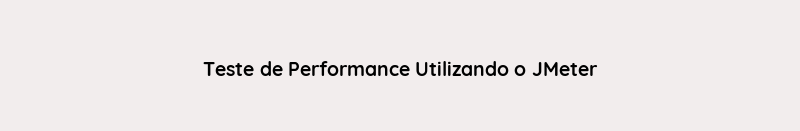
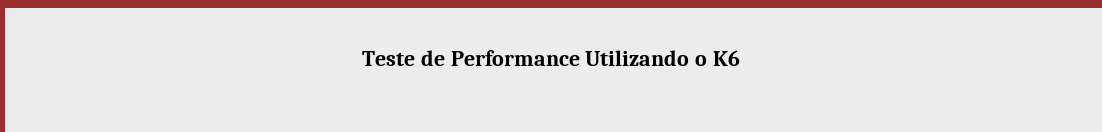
[531,62,598,76] JMeter -> [713,50,741,66] K6

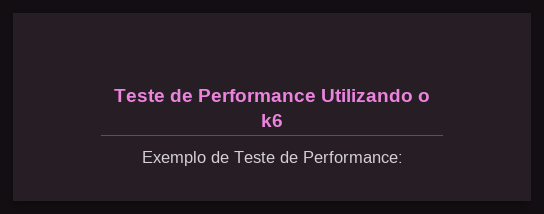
[713,50,741,66] K6 -> [261,114,283,127] [141,151,403,166] k6 // Exemplo de Teste de Performance:

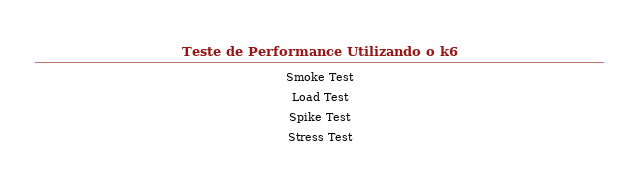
[141,151,403,166] Exemplo de Teste de Performance: -> [286,72,354,81] [291,92,349,101] [289,112,351,123] [287,133,353,141] Smoke Test // Load Test // Spike Test // Stress Test

